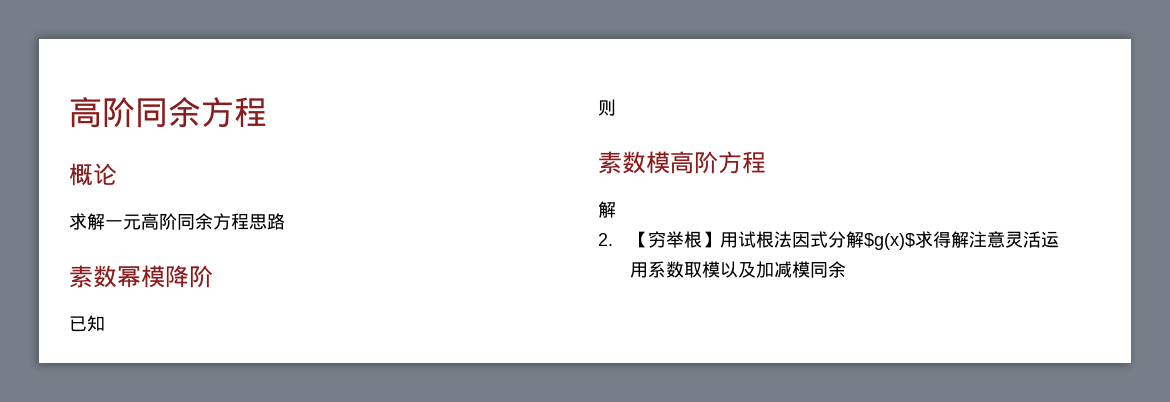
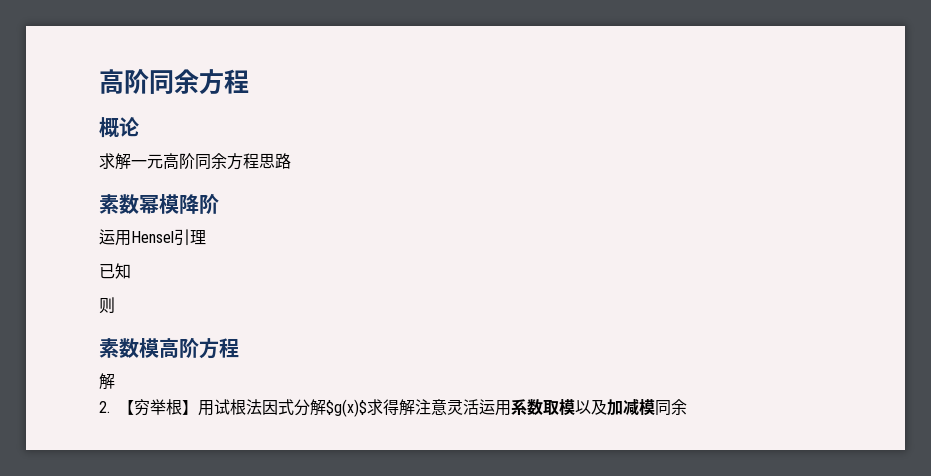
(213, 276) none -> [99,229,206,246] // 运用Hensel引理

